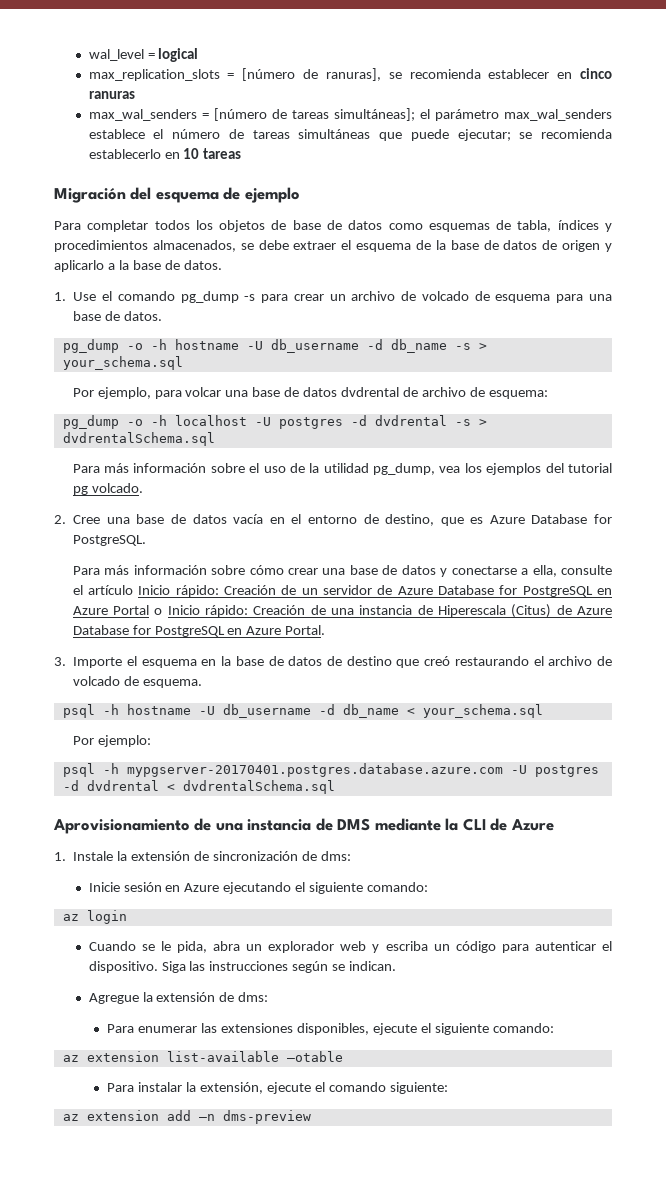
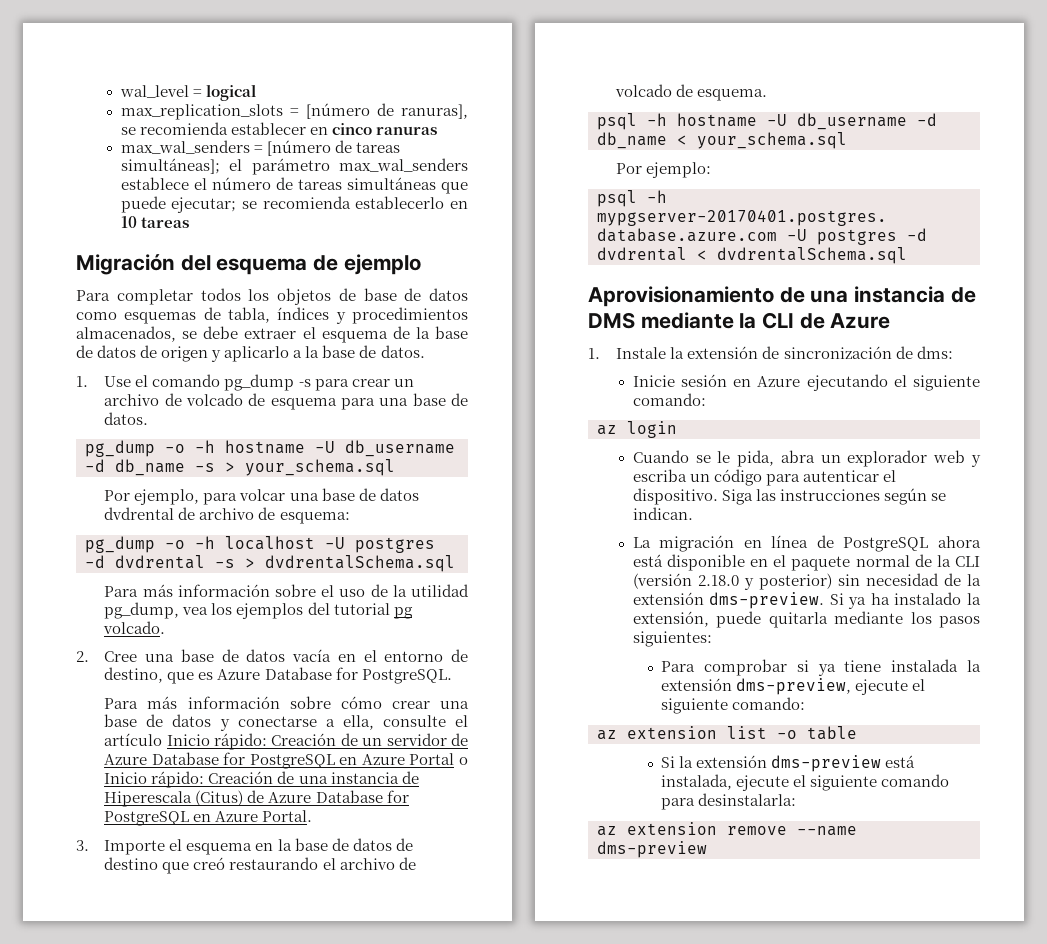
[88,992,269,1004] [107,1023,370,1035] Agregue la extensión de dms: // Para enumerar las extensiones disponibles, -> [632,535,981,552] [632,554,981,571] [632,573,981,590] [632,592,981,609] [632,611,980,628] [632,631,712,647] [661,659,981,676] [661,678,852,695] La migración en línea de PostgreSQL ahora está disponible en el paquete normal de la CLI (versión 2.18.0 y posterior) sin necesidad de la extensión dms-preview. Si ya ha instalado la extensión, puede quitarla mediante los pasos siguientes: // Para comprobar si ya tiene instalada la extensión dms-preview,
[166,1051,343,1062] [107,1082,448,1094] [62,1110,215,1121] list-available –otable // Para instalar la extensión, ejecute el comando siguiente: // az extension add –n -> [727,726,857,740] [661,755,916,772] [661,774,950,791] [661,793,797,810] [597,822,857,836] list -o table // Si la extensión dms-preview está instalada, ejecute el siguiente comando para desinstalarla: // az extension remove --name

